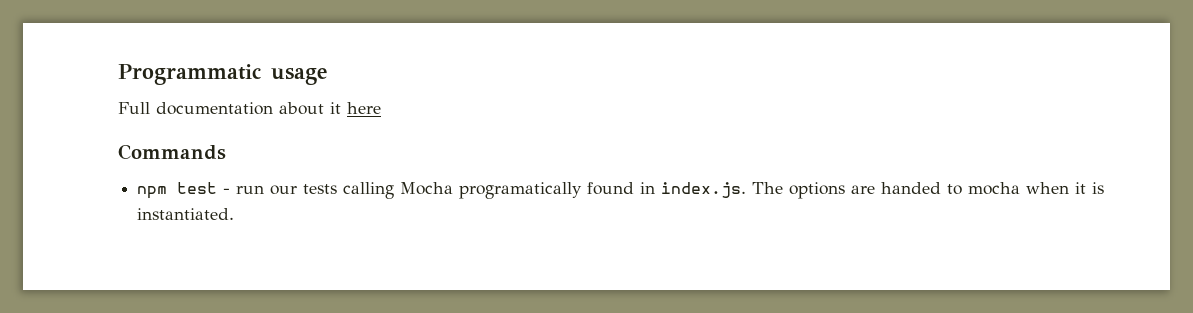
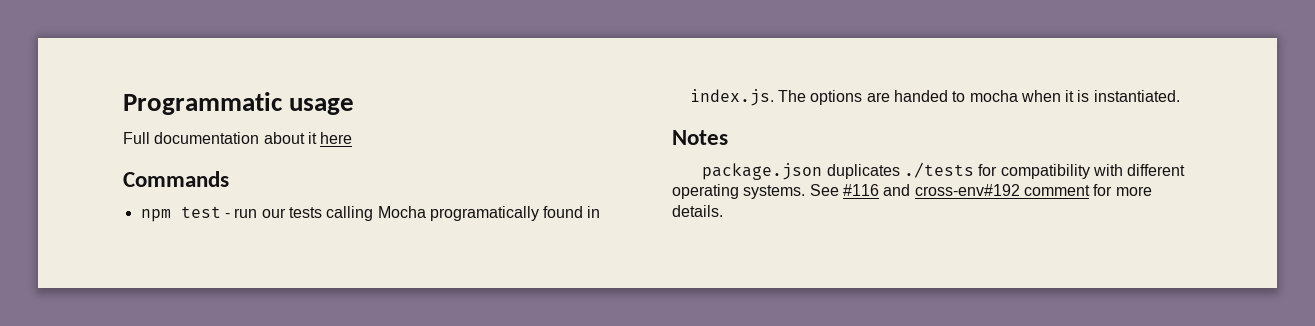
(235, 214) none -> [672,130,728,145] [702,162,1186,180] [672,184,1152,199] [672,205,723,217] // Notes // package.json duplicates ./tests for compatibility with different operating systems. See #116 and cross-env#192 comment for more details.

